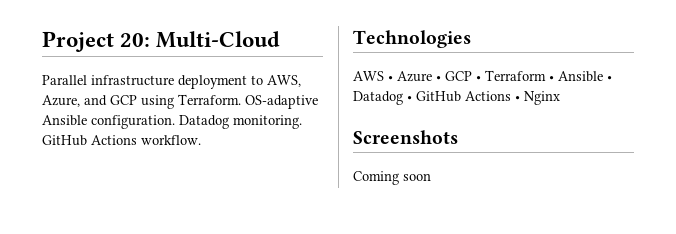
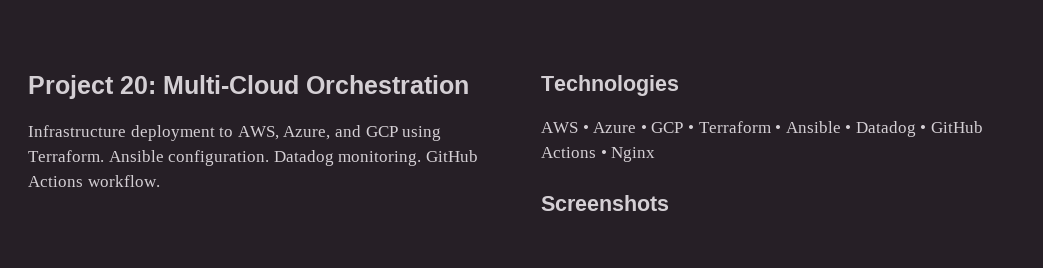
[42,75,174,86] // Parallel infrastructure -> [306,75,469,94] [28,125,126,137] Orchestration // Infrastructure
[245,95,318,109] OS-adaptive -> (104, 156) none
[353,171,431,185] // Coming soon -> (669, 203) none

